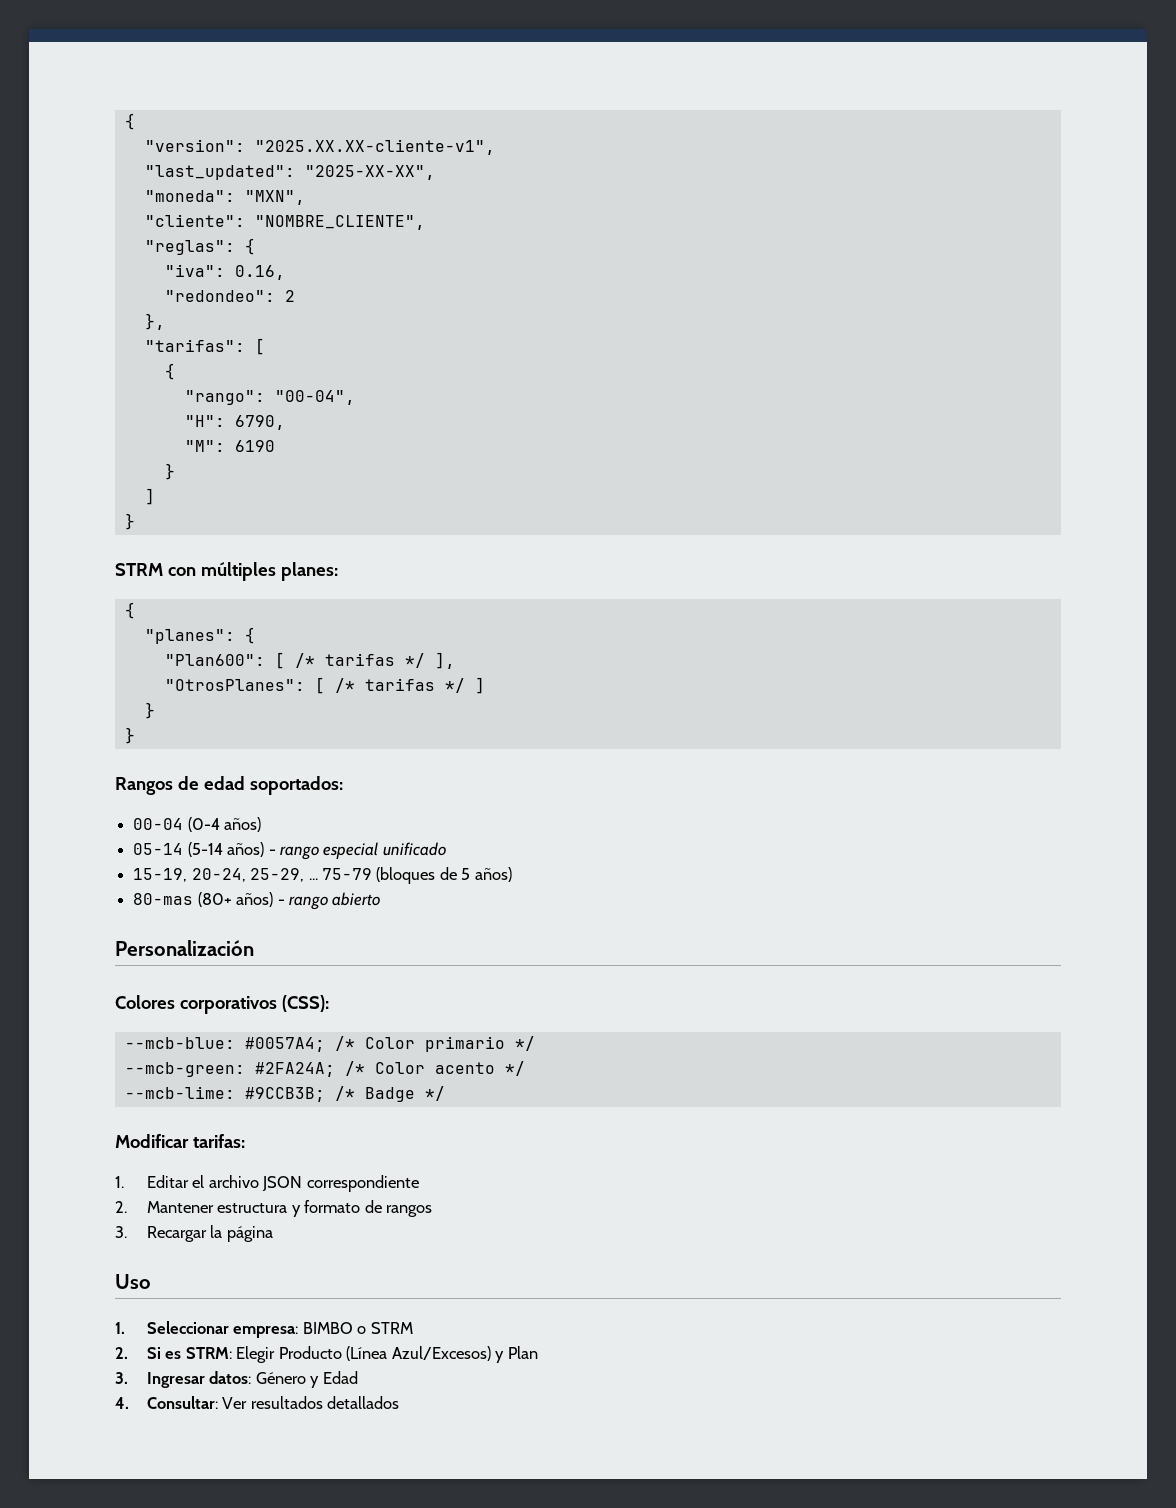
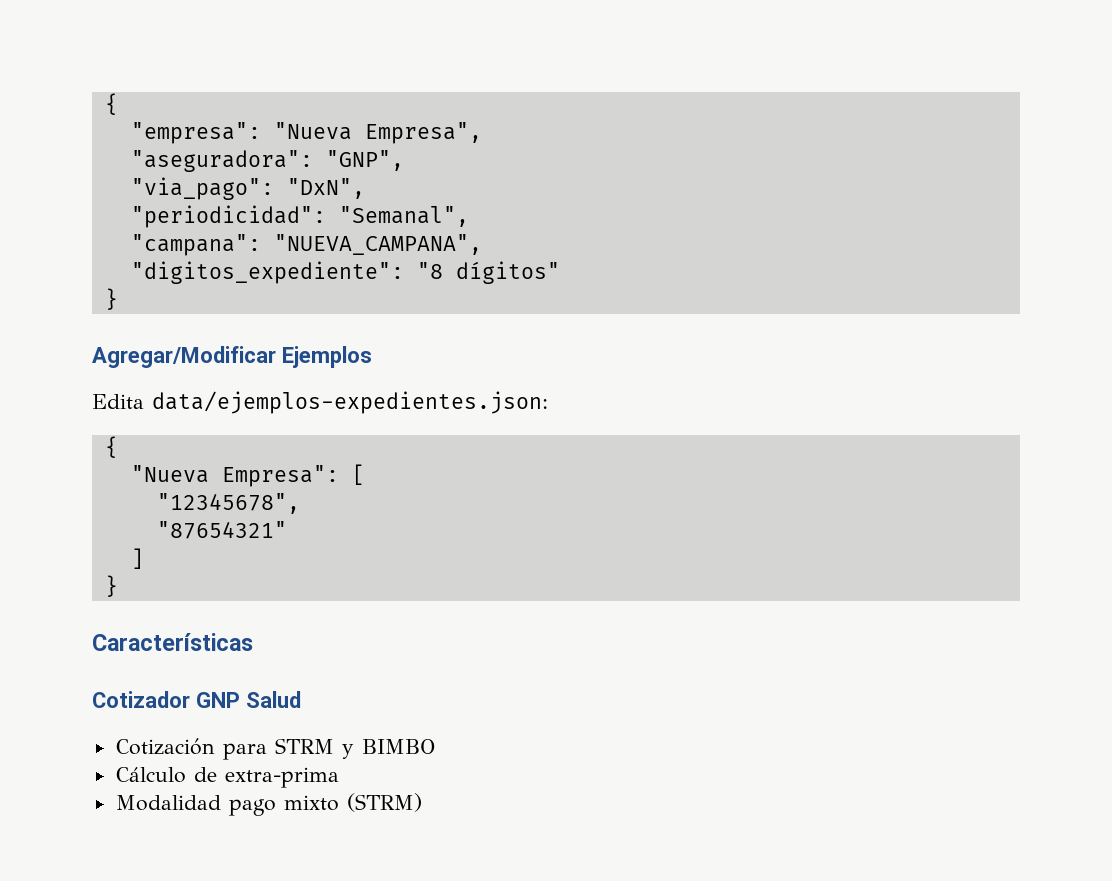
[124,113,135,130] [144,139,495,155] [144,165,435,180] [144,190,305,205] [144,214,425,230] [144,238,255,255] [164,264,285,280] [164,290,295,302] [144,313,165,330] [144,338,265,355] [164,363,175,380] [184,390,355,405] [184,415,285,430] [184,440,275,452] [164,463,175,480] [144,488,155,505] [124,513,135,530] [115,562,338,581] [124,602,135,619] [144,627,255,644] [164,652,455,669] [164,677,485,694] [144,702,155,719] [124,727,135,744] [115,776,343,795] [133,817,262,832] [133,842,446,860] [133,867,512,884] [133,892,381,910] [115,940,254,956] [115,995,329,1014] [124,1036,535,1052] [124,1061,525,1077] [124,1086,445,1102] [115,1134,245,1148] [115,1175,419,1192] [115,1200,433,1217] [115,1225,273,1242] [115,1274,151,1289] [115,1321,413,1338] [115,1346,538,1363] [115,1371,358,1388] [115,1396,400,1409] { // "version": "2025.XX.XX-cliente-v1", // "last_updated": "2025-XX-XX", // "moneda": "MXN", // "cliente": "NOMBRE_CLIENTE", // "reglas": { // "iva": 0.16, // "redondeo": 2 // }, // "tarifas": [ // { // "rango": "00-04", // "H": 6790, // "M": 6190 // } // ] // } // STRM con múltiples planes: // { // "planes": { // "Plan600": [ /* tarifas */ ], // "OtrosPlanes": [ /* tarifas */ ] // } // } // Rangos de edad soportados: // 00-04 (0-4 años) // 05-14 (5-14 años) - rango especial unificado // 15-19, 20-24, 25-29, ... 75-79 (bloques de 5 años) // 80-mas (80+ años) - rango abierto // Personalización // Colores corporativos (CSS): // --mcb-blue: #0057A4; /* Color primario */ // --mcb-green: #2FA24A; /* Color acento */ // --mcb-lime: #9CCB3B; /* Badge */ // Modificar tarifas: // 1. Editar el archivo JSON correspondiente // 2. Mantener estructura y formato de rangos // 3. Recargar la página // Uso // 1. Seleccionar empresa: BIMBO o STRM // 2. Si es STRM: Elegir Producto (Línea Azul/Excesos) y Plan // 3. Ingresar datos: Género y Edad // 4. Consultar: Ver resultados detallados -> [104,93,118,115] [130,122,482,144] [130,150,404,172] [130,177,365,200] [130,205,469,228] [130,234,482,256] [130,261,560,284] [104,288,118,310] [92,346,372,368] [92,391,548,414] [104,436,118,458] [130,464,365,487] [156,493,300,514] [156,521,287,539] [130,548,144,569] [104,575,118,597] [92,633,253,651] [92,691,301,708] [115,738,435,760] [115,767,339,788] [115,793,422,816] { // "empresa": "Nueva Empresa", // "aseguradora": "GNP", // "via_pago": "DxN", // "periodicidad": "Semanal", // "campana": "NUEVA_CAMPANA", // "digitos_expediente": "8 dígitos" // } // Agregar/Modificar Ejemplos // Edita data/ejemplos-expedientes.json: // { // "Nueva Empresa": [ // "12345678", // "87654321" // ] // } // Características // Cotizador GNP Salud // Cotización para STRM y BIMBO // Cálculo de extra-prima // Modalidad pago mixto (STRM)

